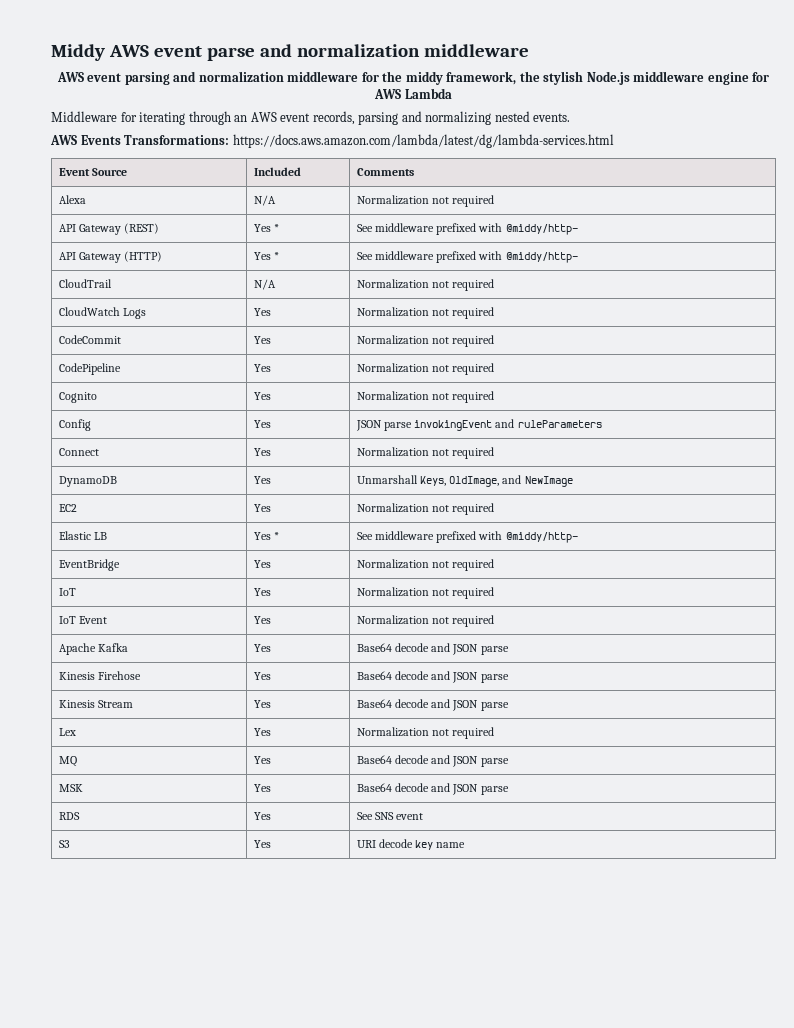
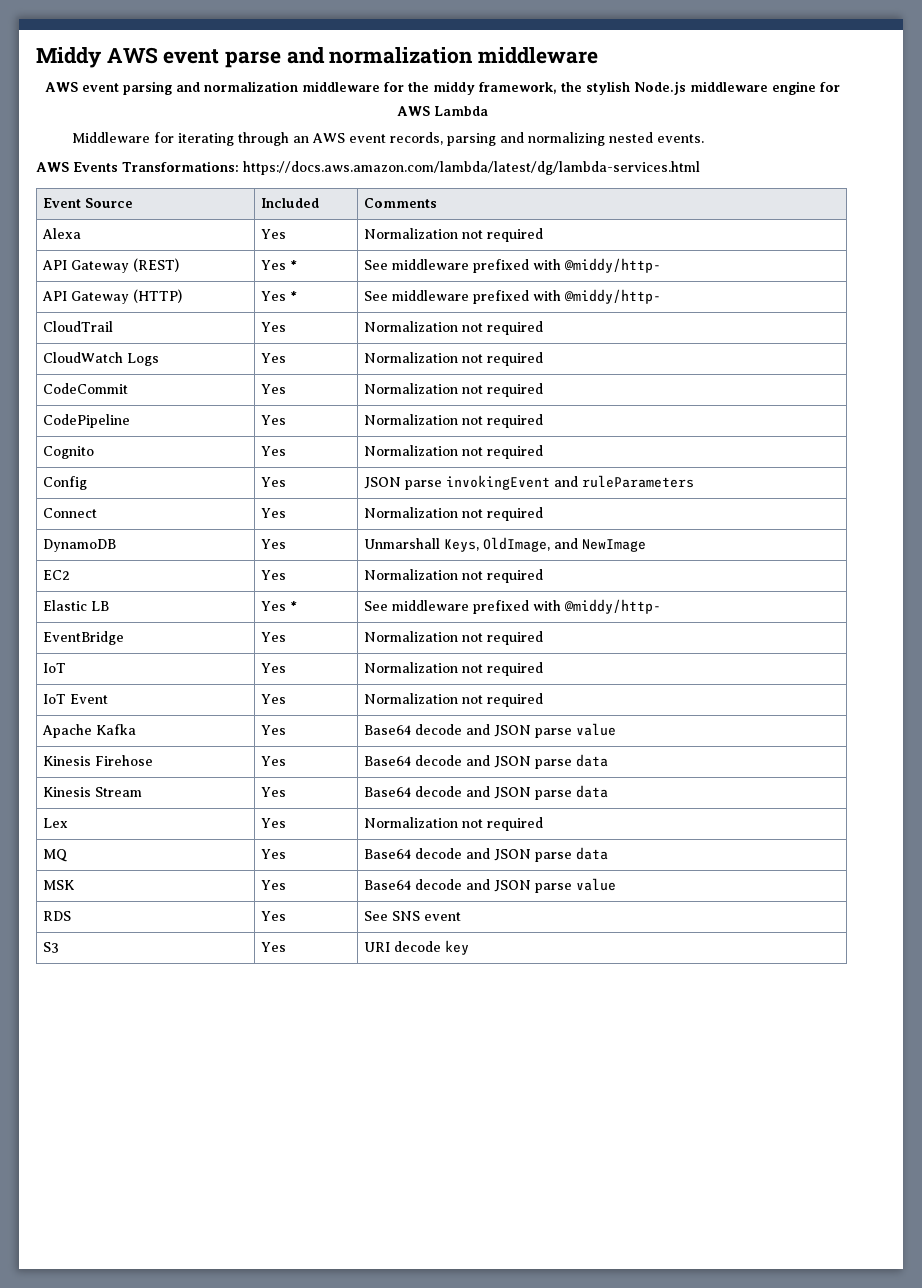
[254,195,277,206] N/A -> [261,229,287,239] Yes
[254,279,277,290] N/A -> [261,322,287,332] Yes
(509, 650) none -> [576,723,617,736] value
(509, 678) none -> [576,754,609,767] data
(509, 706) none -> [576,785,609,798] data
(509, 762) none -> [576,847,609,860] data
(509, 790) none -> [576,878,617,891] value
[436,842,466,848] name -> (470, 947) none

